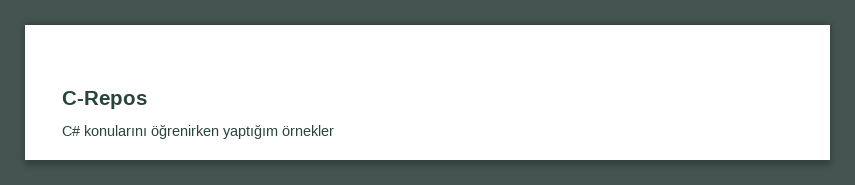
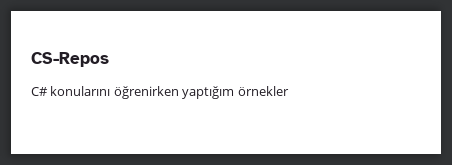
[62,91,147,109] C-Repos -> [31,52,109,67] CS-Repos

